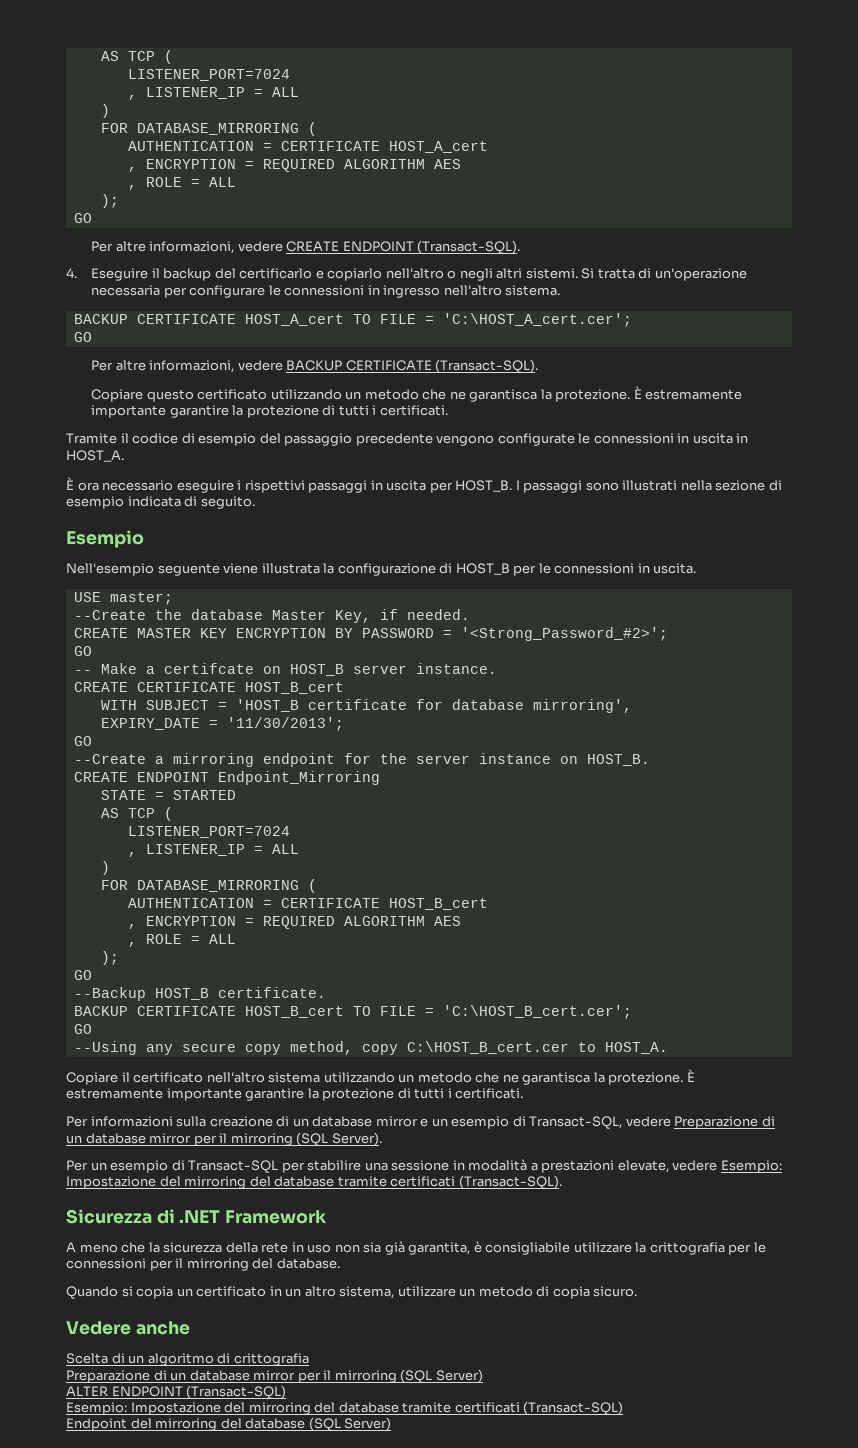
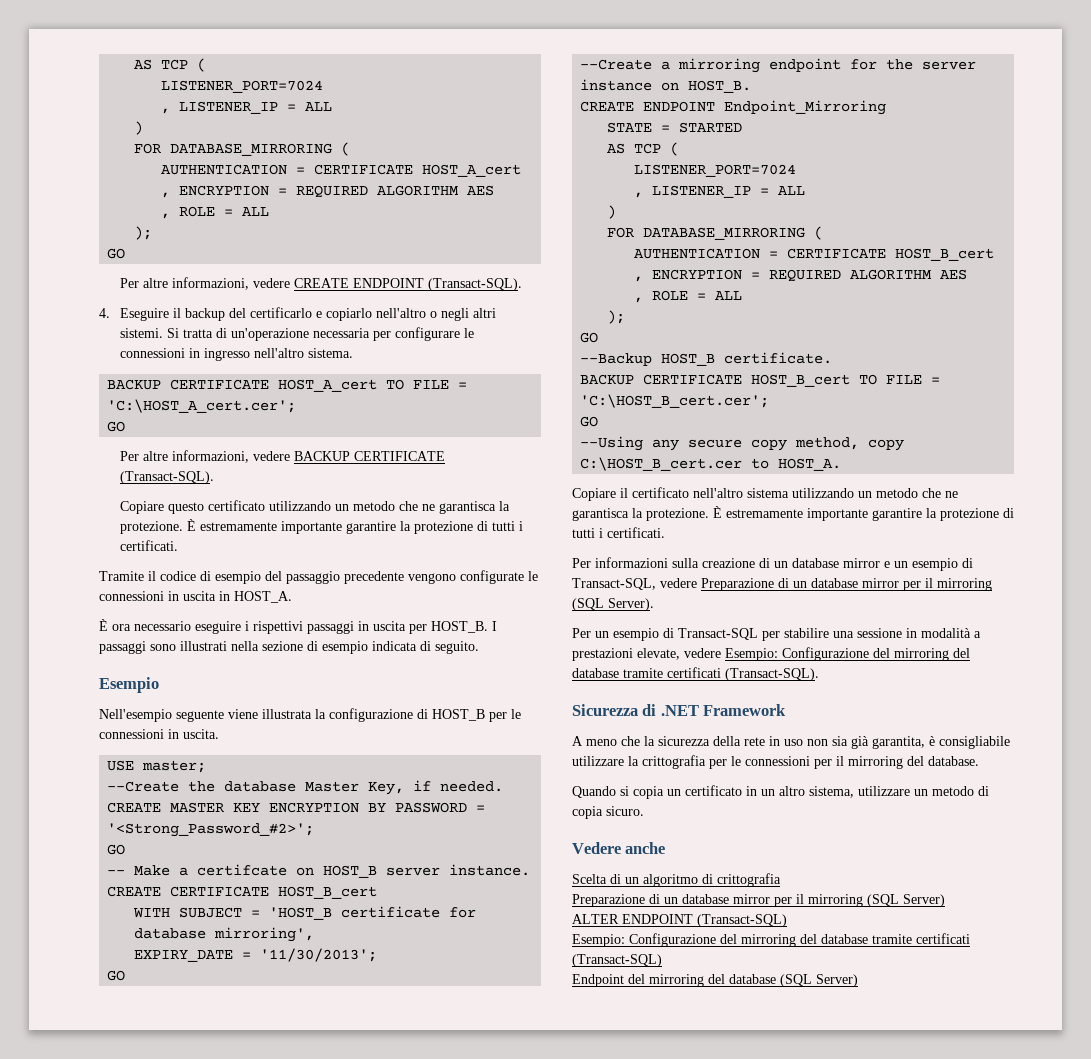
[66,1176,156,1189] Impostazione -> [782,647,869,661] Configurazione
[130,1402,221,1415] Impostazione -> [629,933,716,947] Configurazione

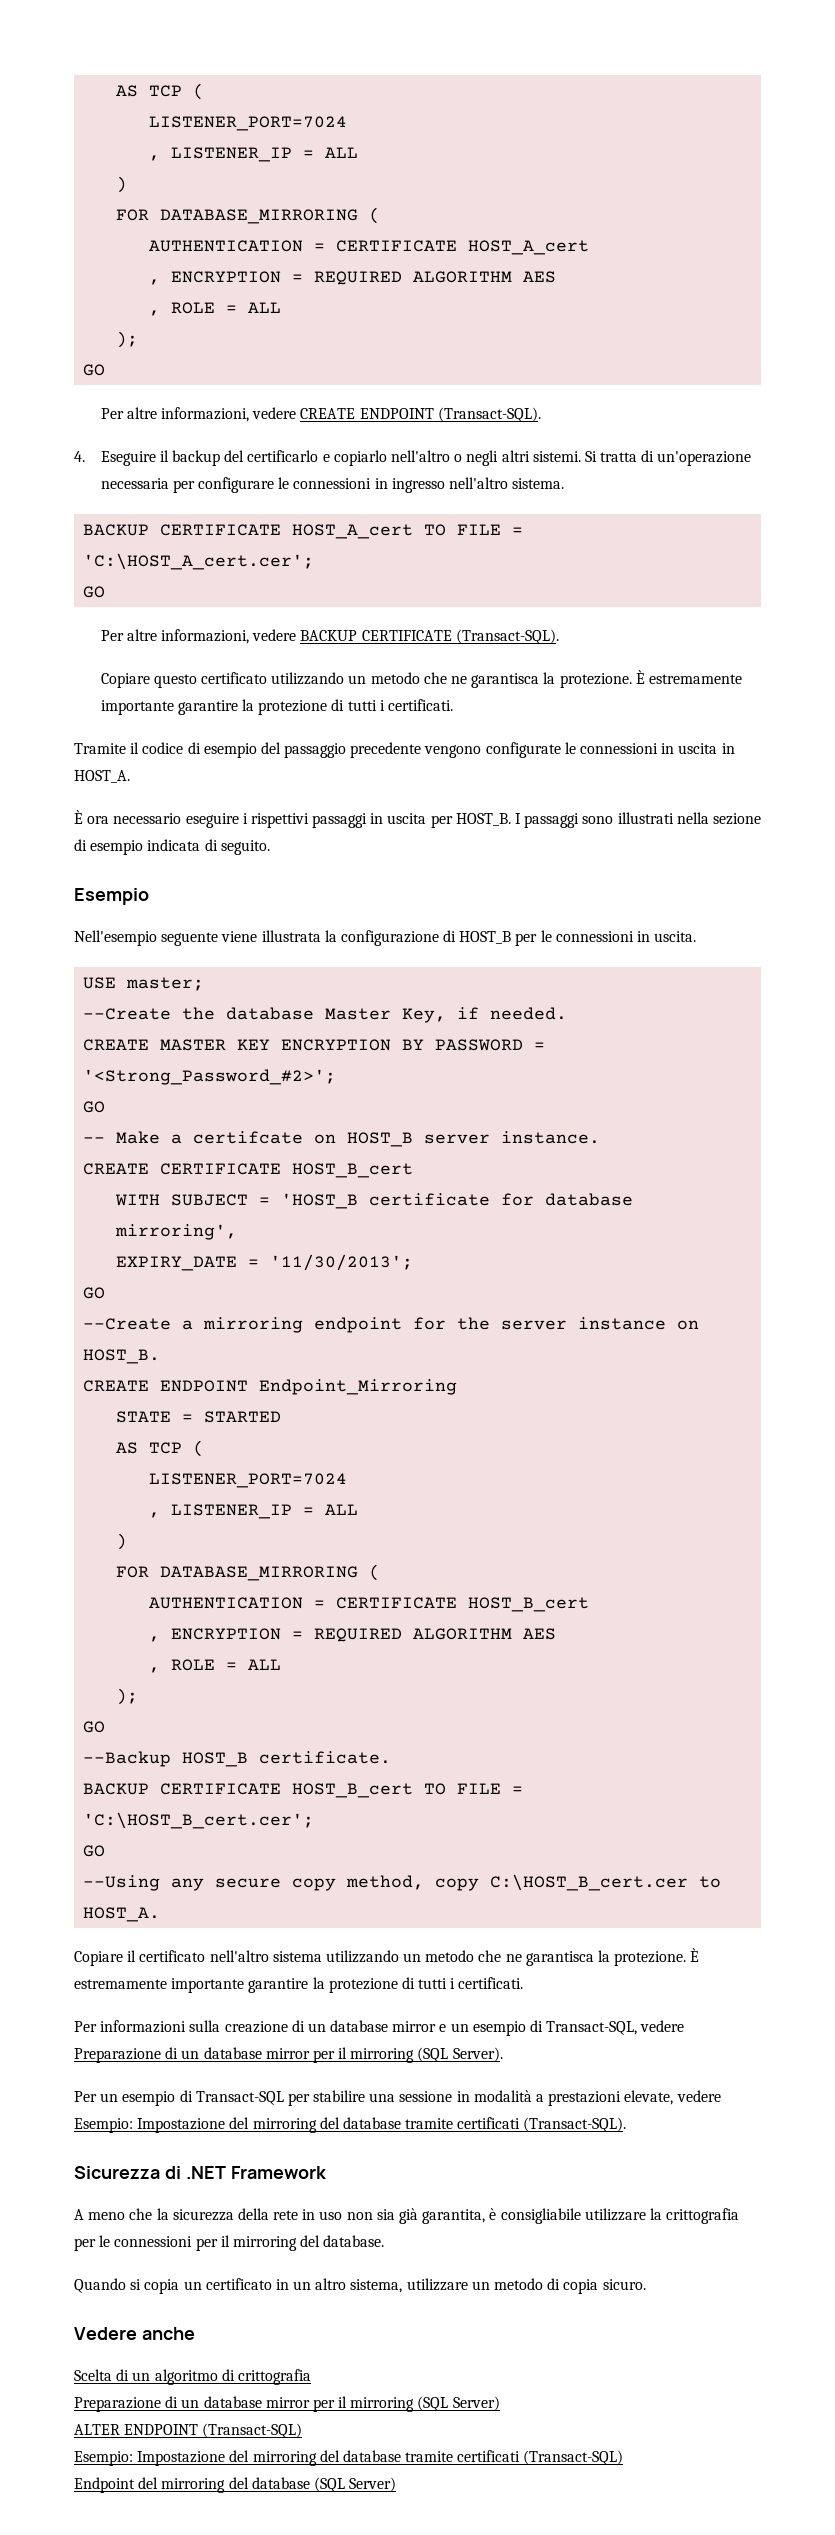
[782,647,869,661] Configurazione -> [137,2118,226,2133] Impostazione
[629,933,716,947] Configurazione -> [137,2451,226,2466] Impostazione

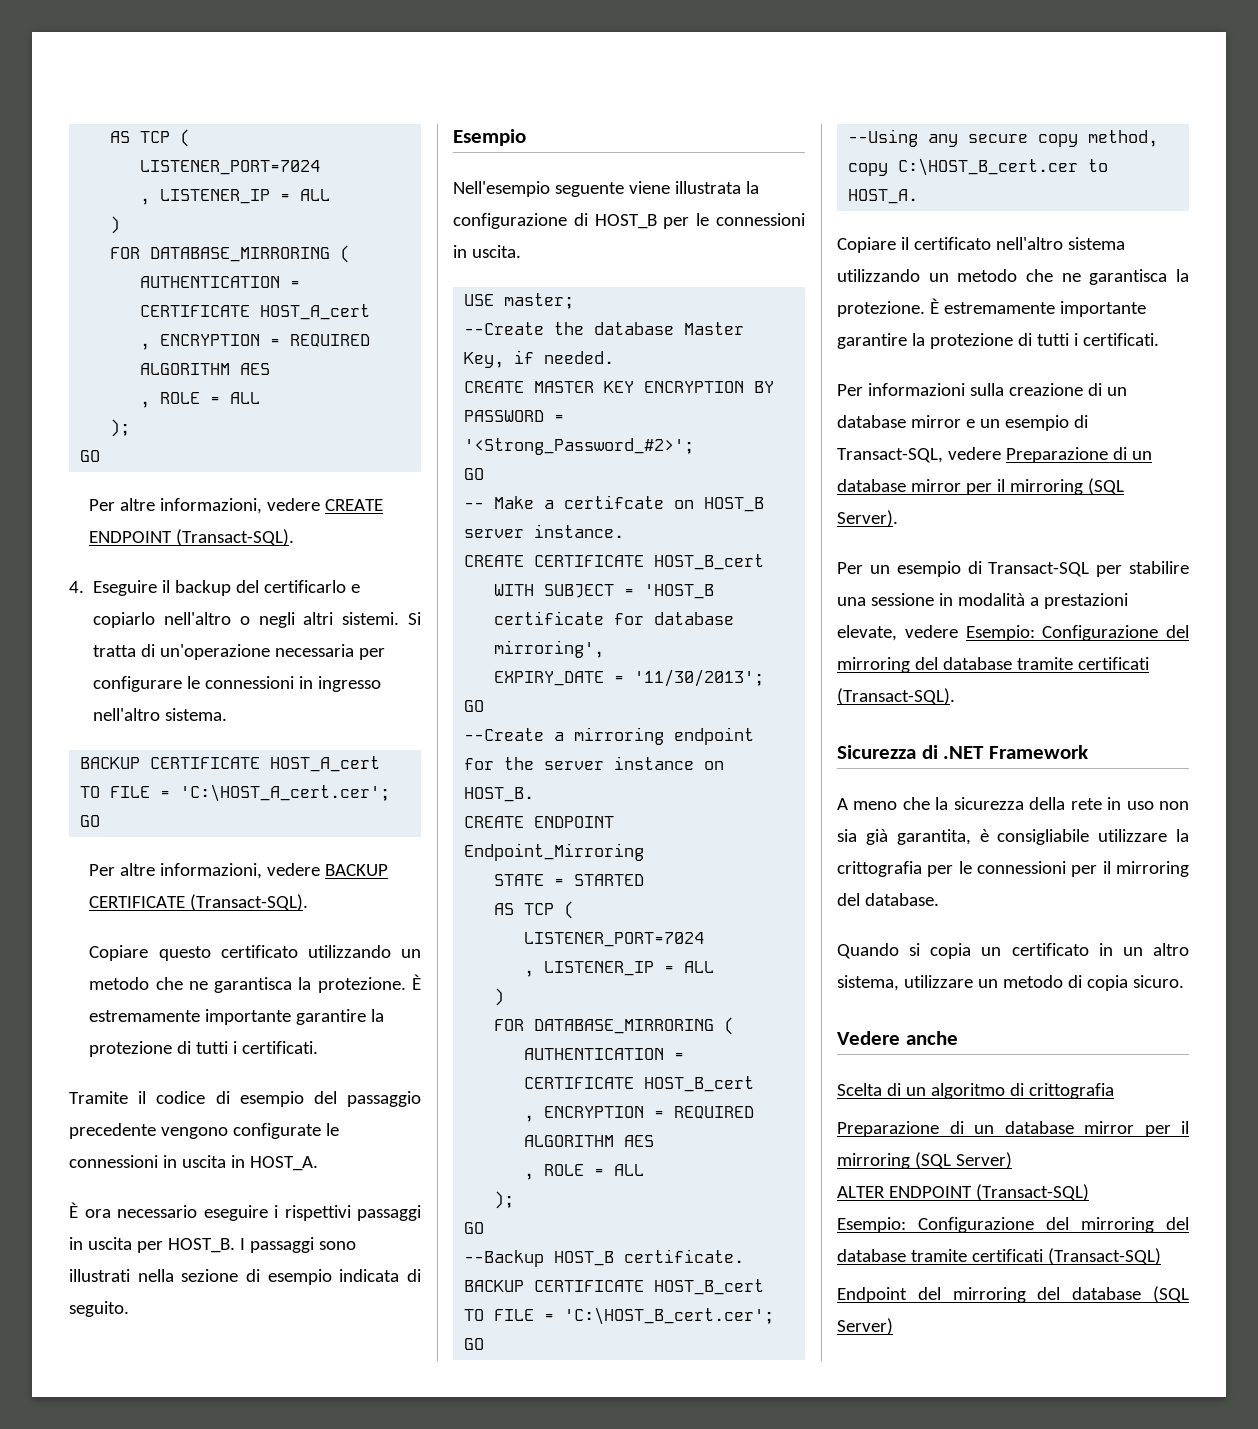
[137,2118,226,2133] Impostazione -> [1042,625,1159,641] Configurazione
[137,2451,226,2466] Impostazione -> [918,1217,1034,1233] Configurazione

